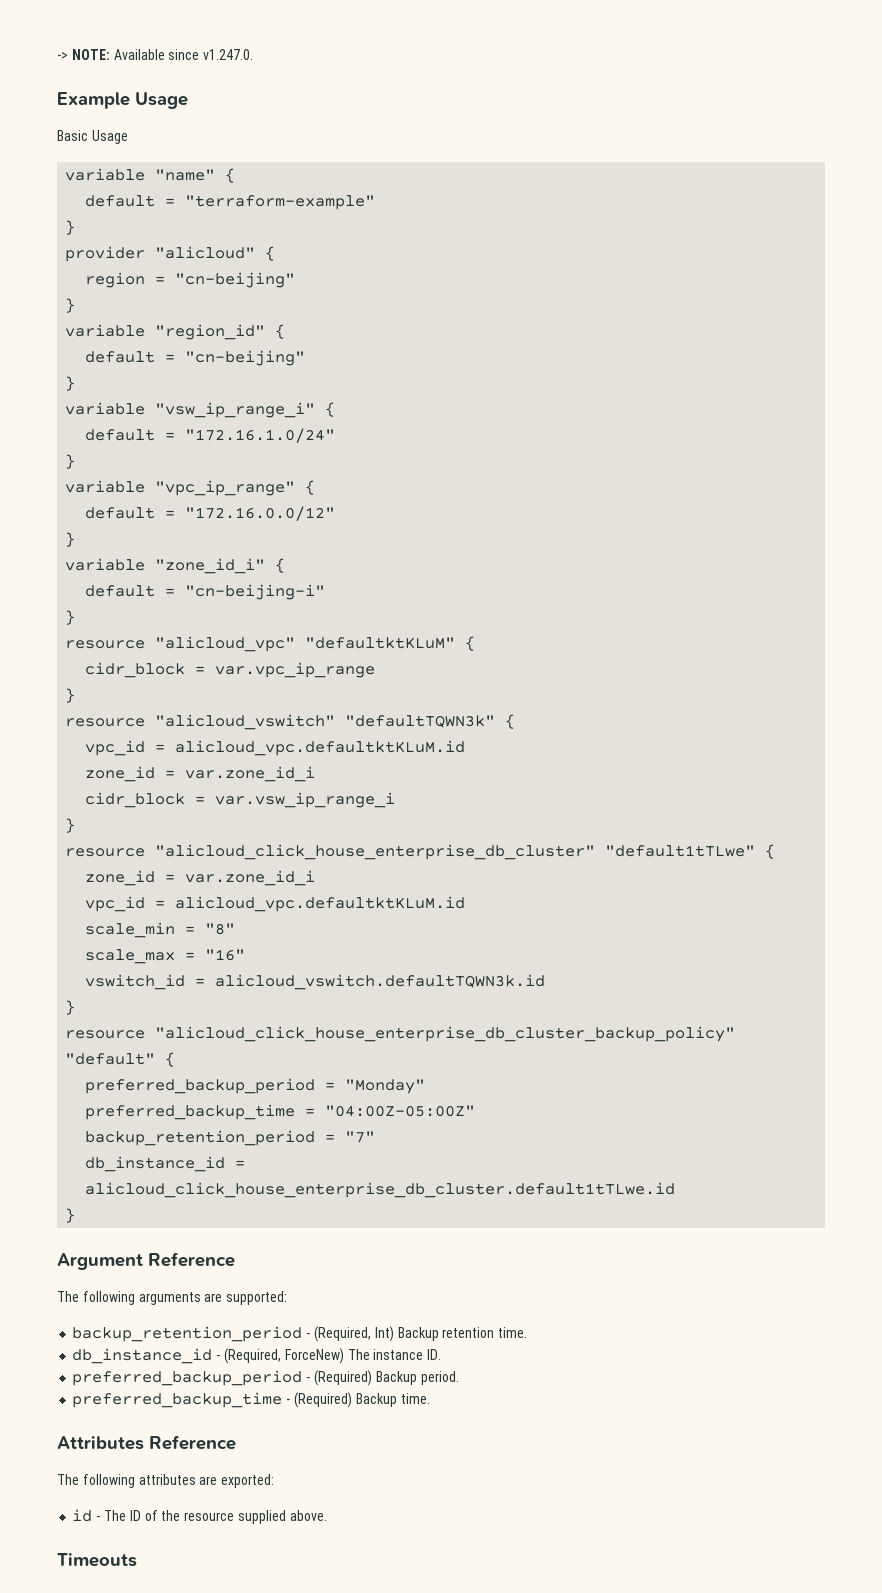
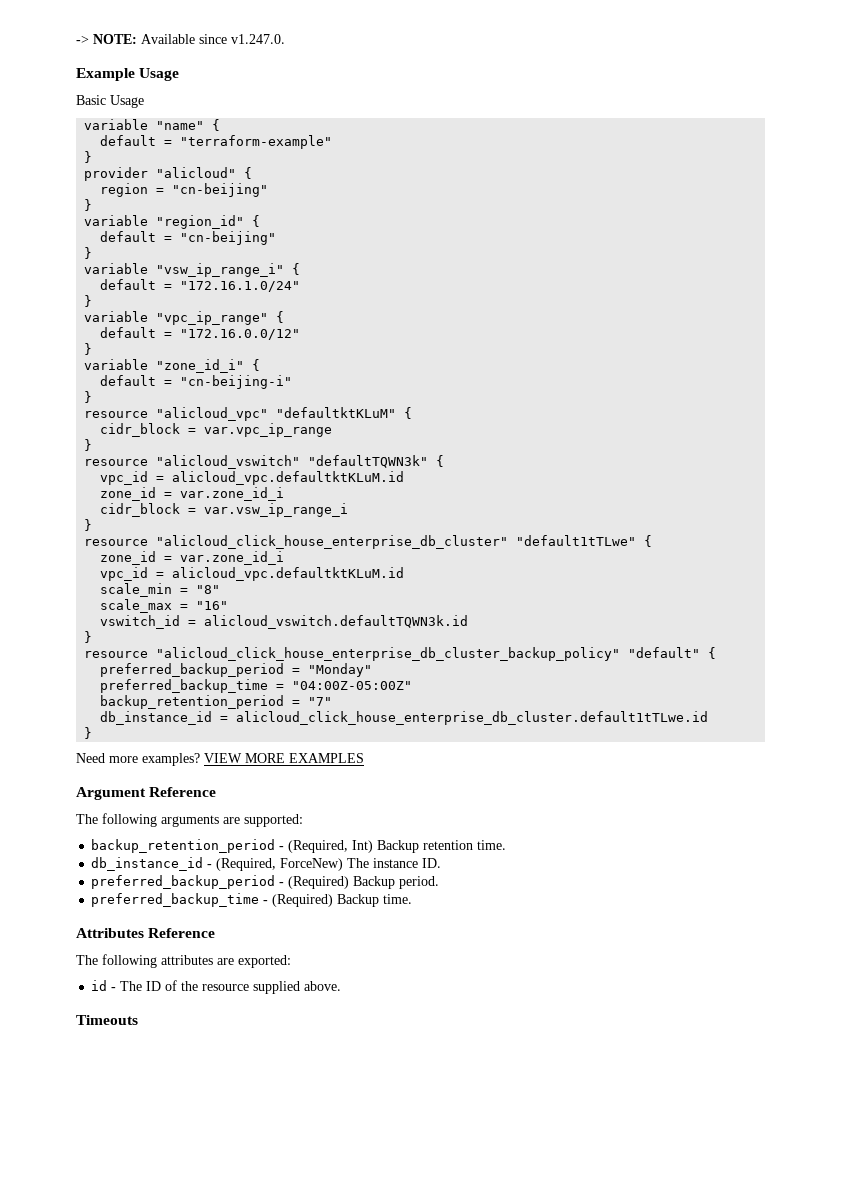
(76, 1215) none -> [76,753,364,766] // Need more examples? VIEW MORE EXAMPLES

